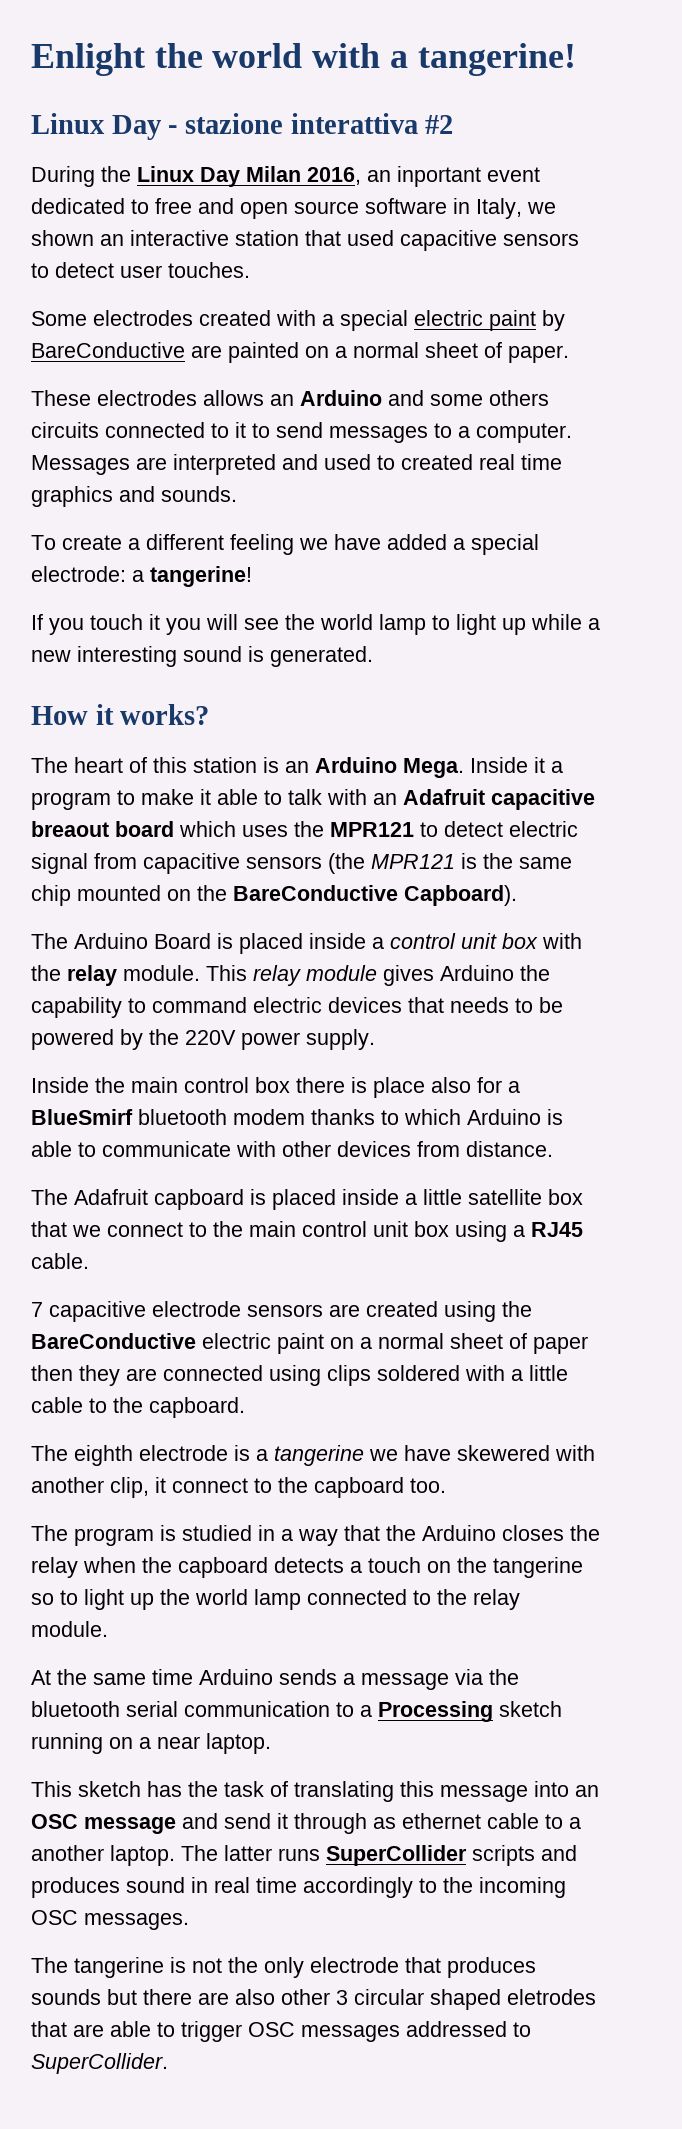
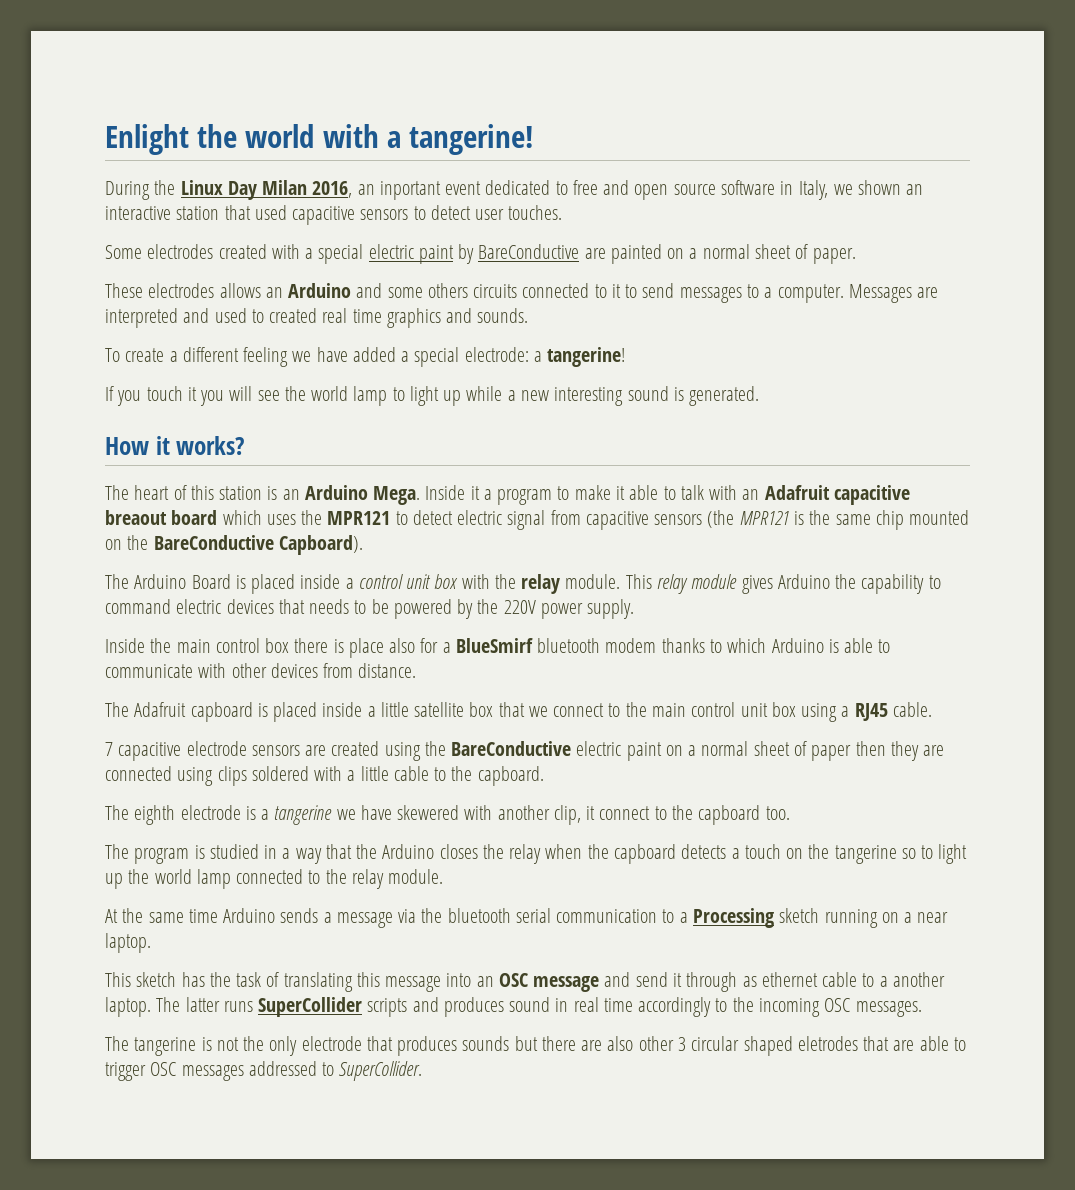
[31,113,454,140] // Linux Day - stazione interattiva #2 -> (534, 139) none

